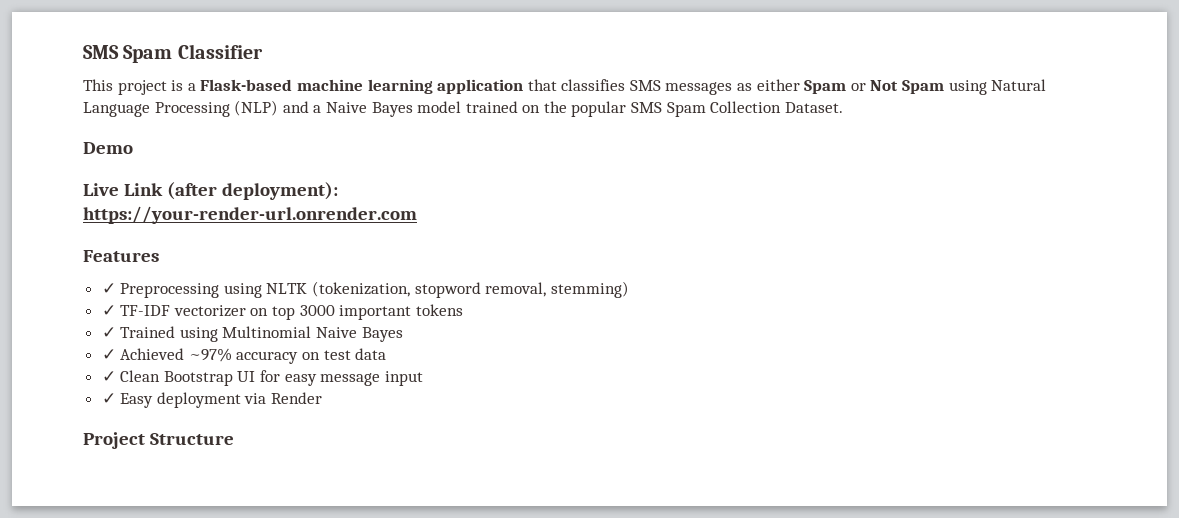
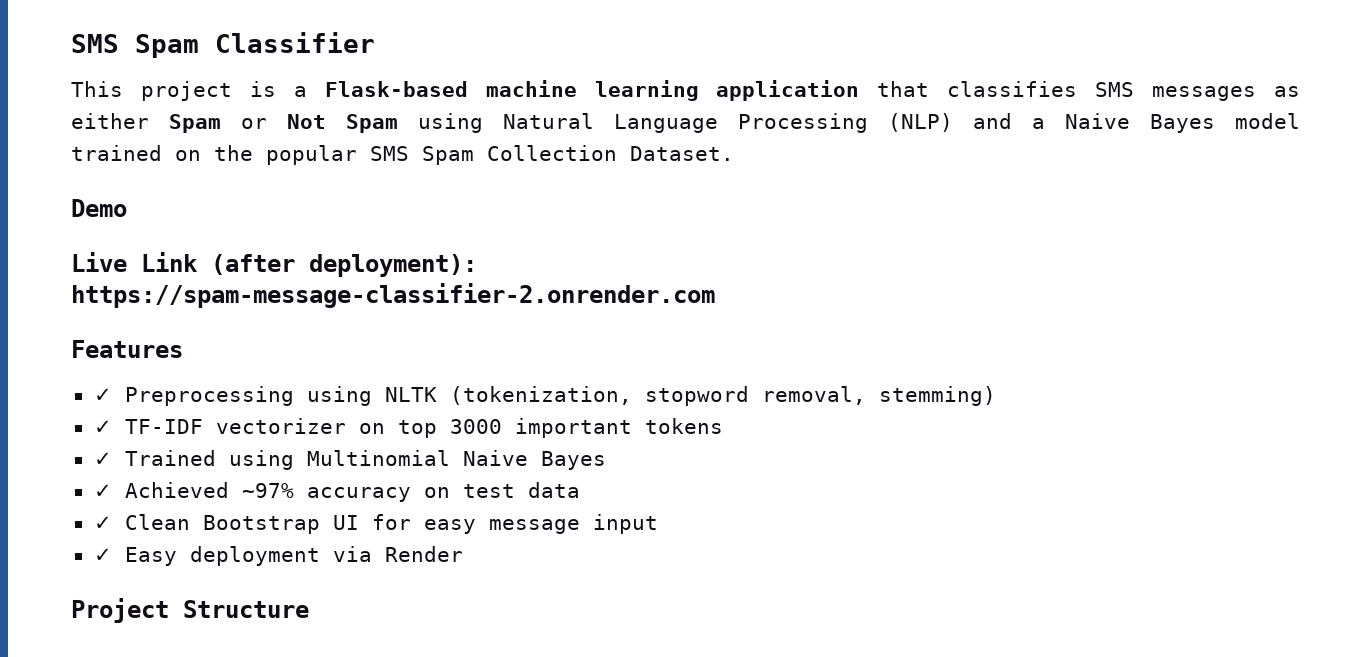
[83,206,417,224] https://your-render-url.onrender.com -> [71,283,715,308] https://spam-message-classifier-2.onrender.com

